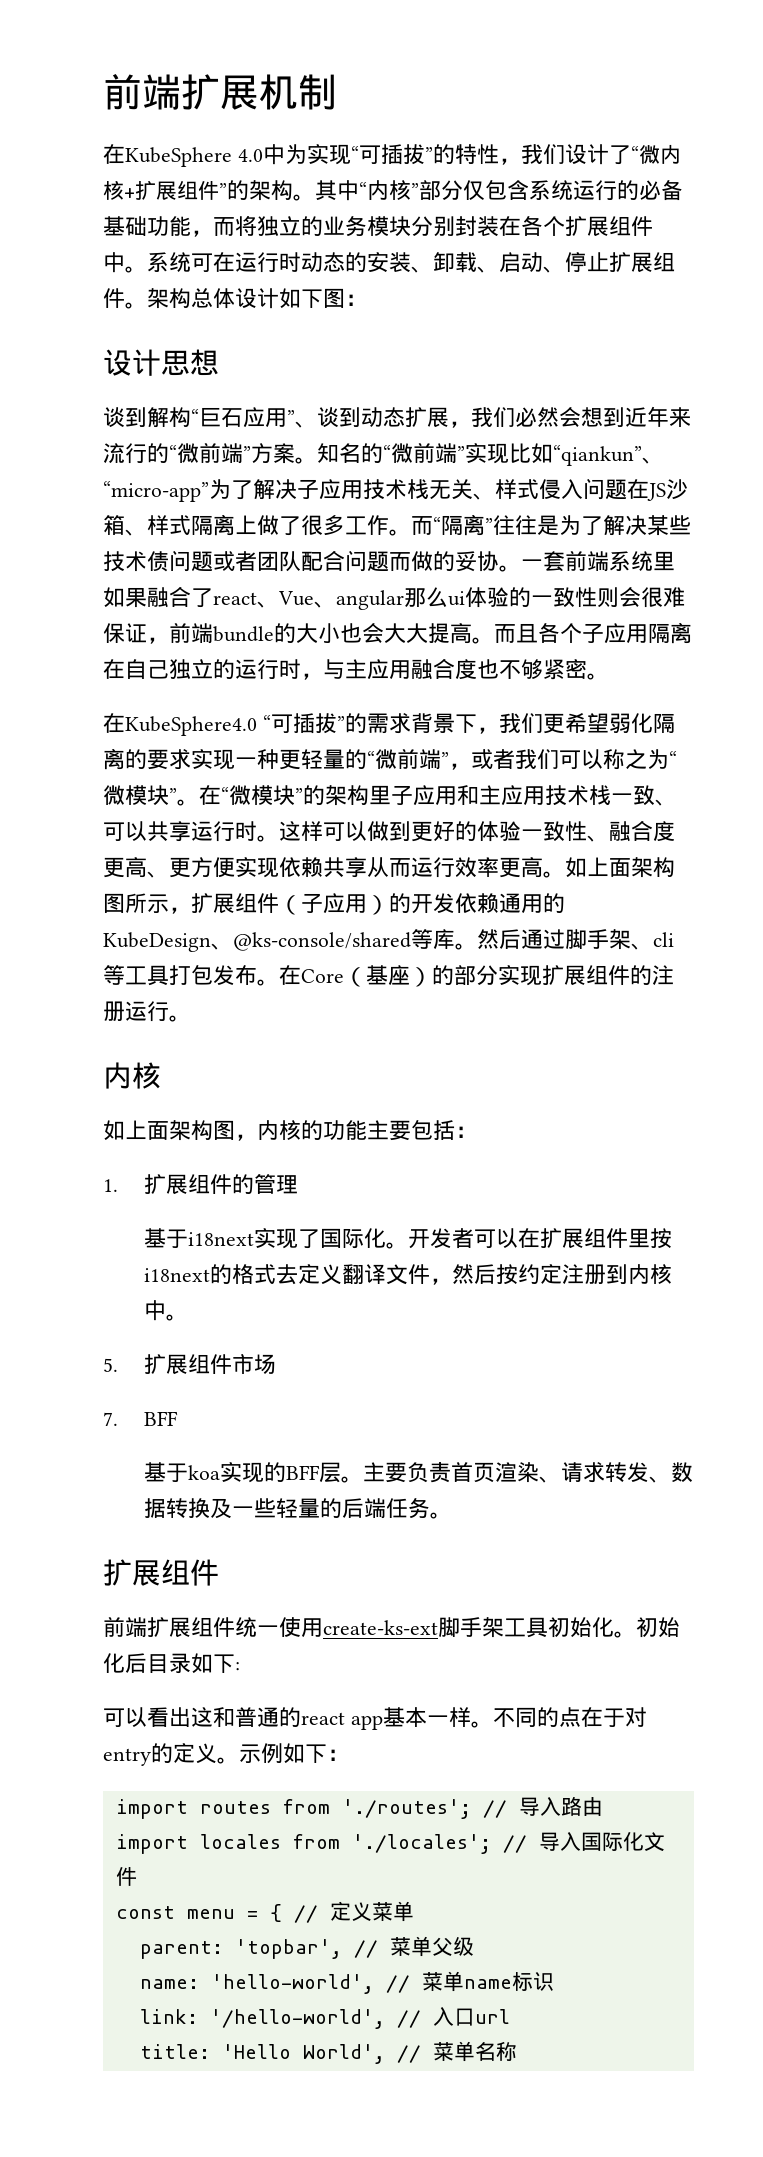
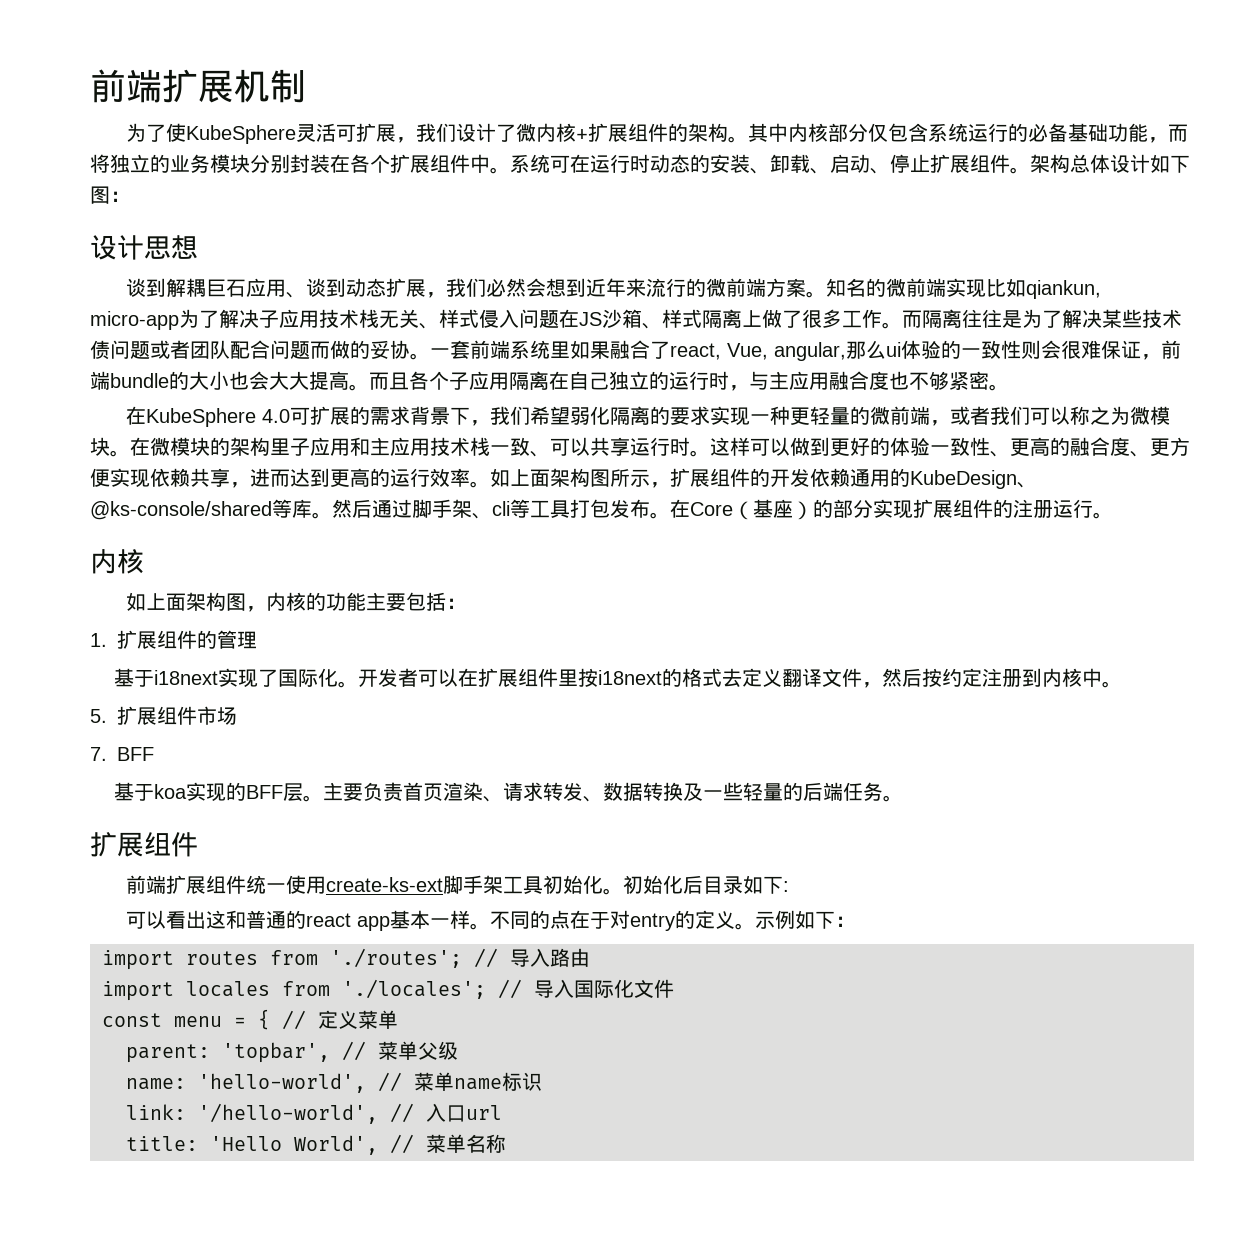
[103,144,499,167] 在KubeSphere 4.0中为实现“可插拔”的特性 -> [126,123,397,144] 为了使KubeSphere灵活可扩展
[630,146,639,162] “ -> (517, 133) none
[219,183,227,198] ” -> (669, 132) none
[359,180,419,200] “内核” -> [788,123,829,142] 内核
[169,407,199,427] 构“ -> [186,278,207,297] 耦
[287,410,295,425] ” -> (287, 288) none
[169,442,664,466] [103,481,209,502] “微前端”方案。知名的“微前端”实现比如“qiankun”、“micro-app” -> [706,278,1102,299] [90,311,179,330] 微前端方案。知名的微前端实现比如qiankun, micro-app
[433,514,493,536] “隔离” -> [922,309,962,328] 隔离
[213,590,404,610] react、Vue、angular -> [670,342,846,361] react, Vue, angular,
[125,713,345,736] KubeSphere4.0 “可插拔” -> [146,406,351,427] KubeSphere 4.0可扩展
[542,713,565,734] 更 -> (531, 415) none
[367,748,449,770] “微前端” -> [870,406,931,425] 微前端
[669,751,677,767] [103,785,303,806] “微模块”。在“微模块” -> [1130,406,1171,425] [90,437,210,457] 微模块。在微模块
[609,820,675,842] [103,857,147,878] 融合度更高 -> [1010,437,1130,456] 更高的融合度
[367,857,411,878] 从而 -> [230,468,390,488] ，进而达到更高的
[499,857,543,878] 更高 -> (470, 477) none
[279,893,389,915] （子应用） -> (750, 477) none

